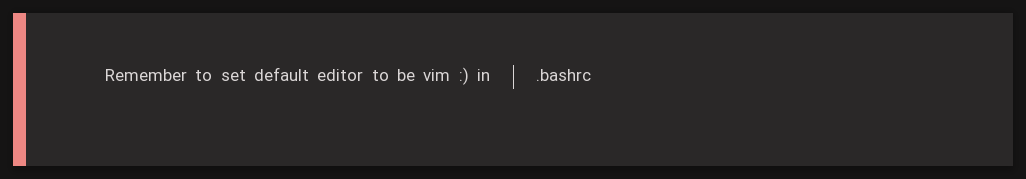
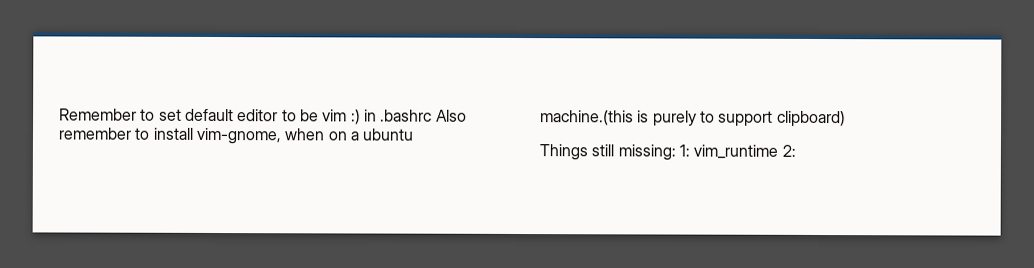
(591, 75) none -> [435,109,467,122] [58,127,415,145] [540,110,846,128] [539,144,796,161] Also remember to install vim-gnome, when on a ubuntu machine.(this is purely to support clipboard) // Things still missing: 1: vim_runtime 2:

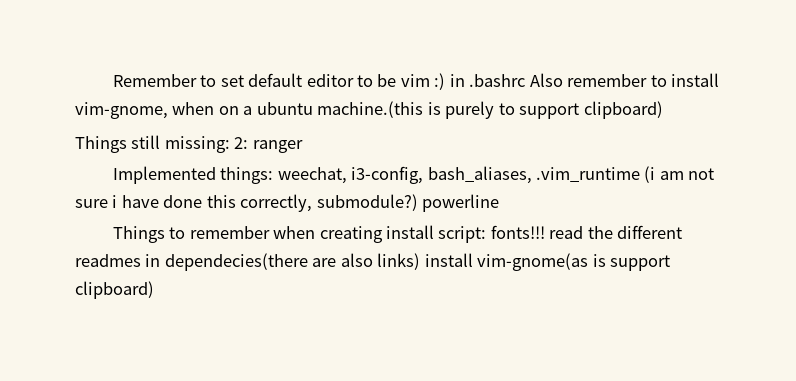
[678,144,796,159] 1: vim_runtime 2: -> [234,137,303,153] [112,166,715,184] [75,194,500,212] [112,225,683,243] [75,253,671,271] [75,281,154,299] 2: ranger // Implemented things: weechat, i3-config, bash_aliases, .vim_runtime (i am not sure i have done this correctly, submodule?) powerline // Things to remember when creating install script: fonts!!! read the different readmes in dependecies(there are also links) install vim-gnome(as is support clipboard)

